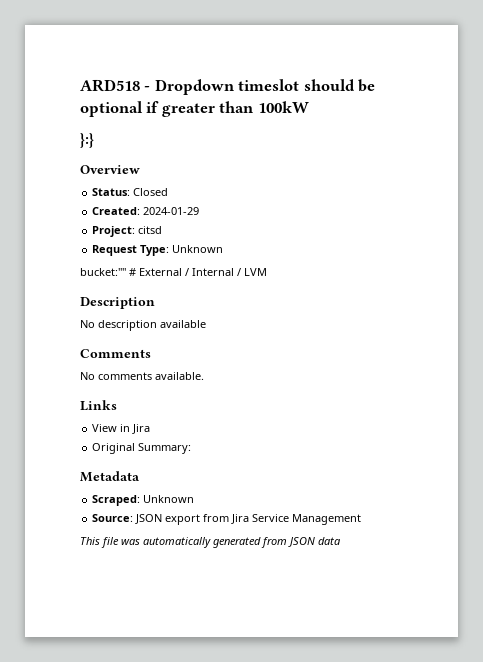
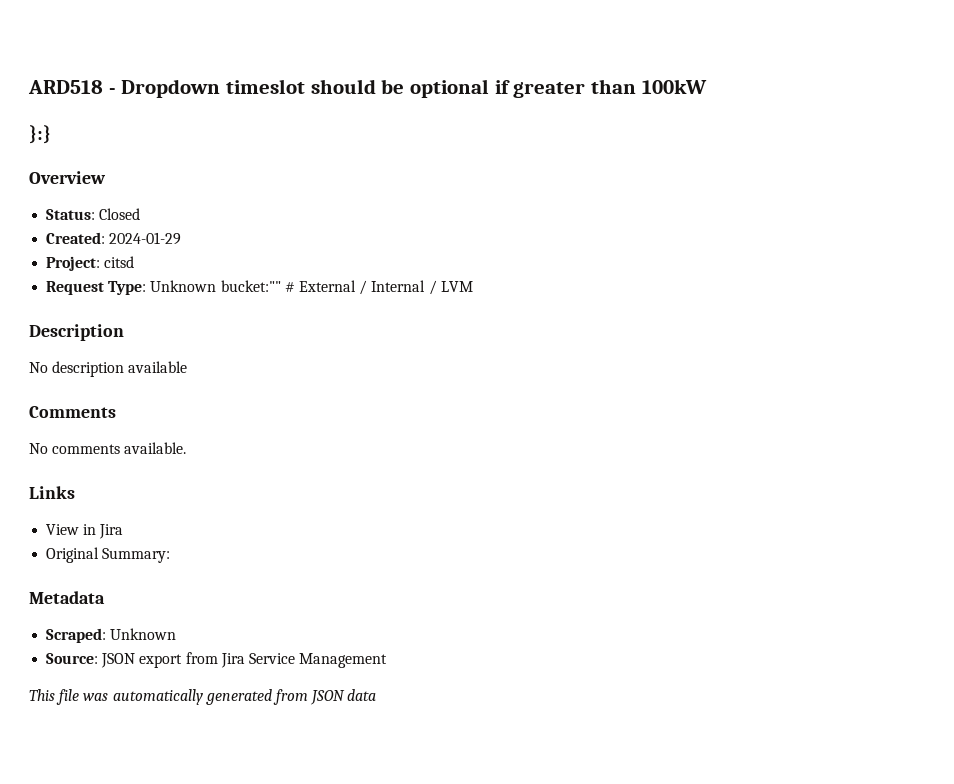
(224, 249) // -> (217, 286) none

